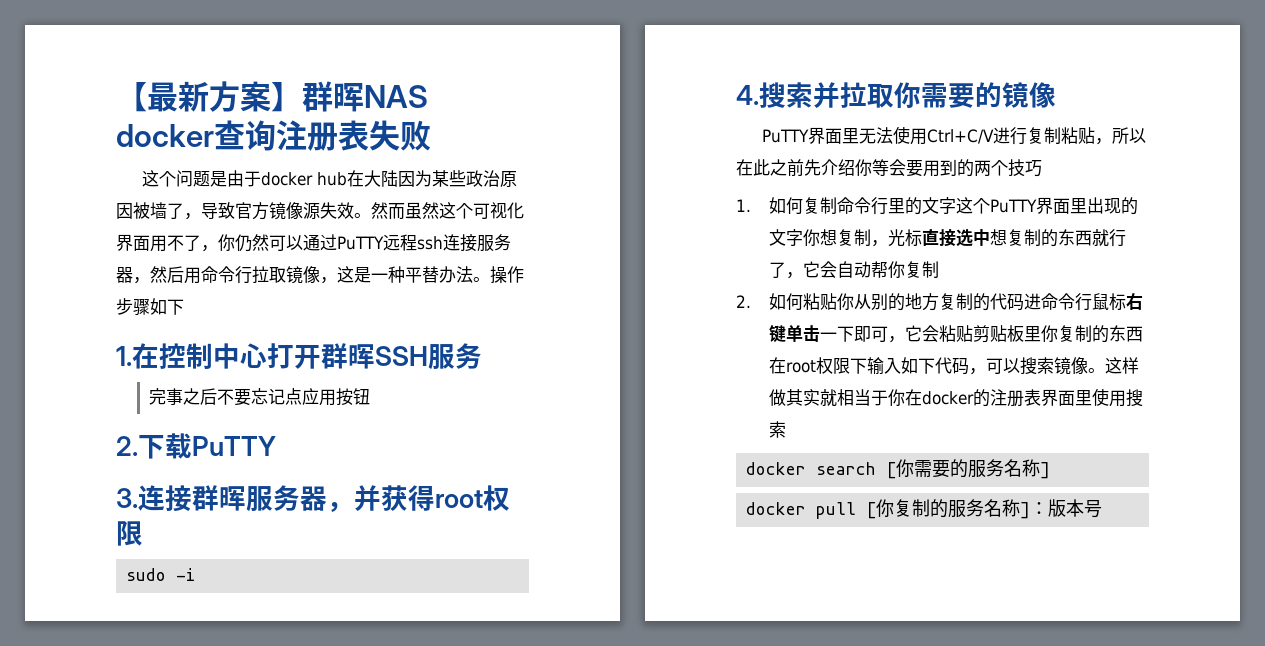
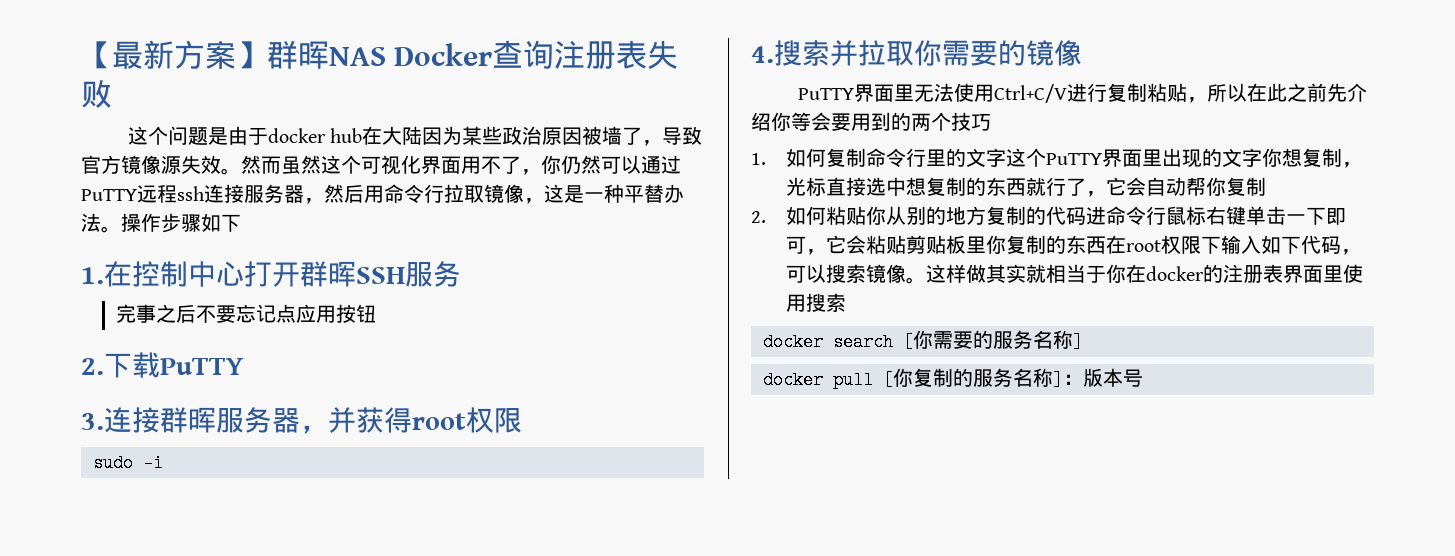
[116,124,214,147] docker -> [394,43,493,66] Docker

